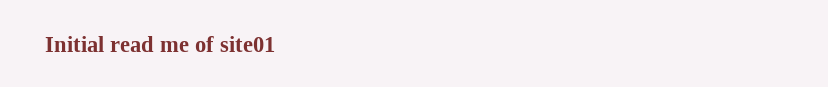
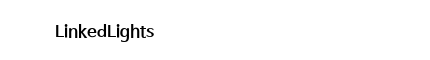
[45,36,276,52] Initial read me of site01 -> [55,24,154,42] LinkedLights

